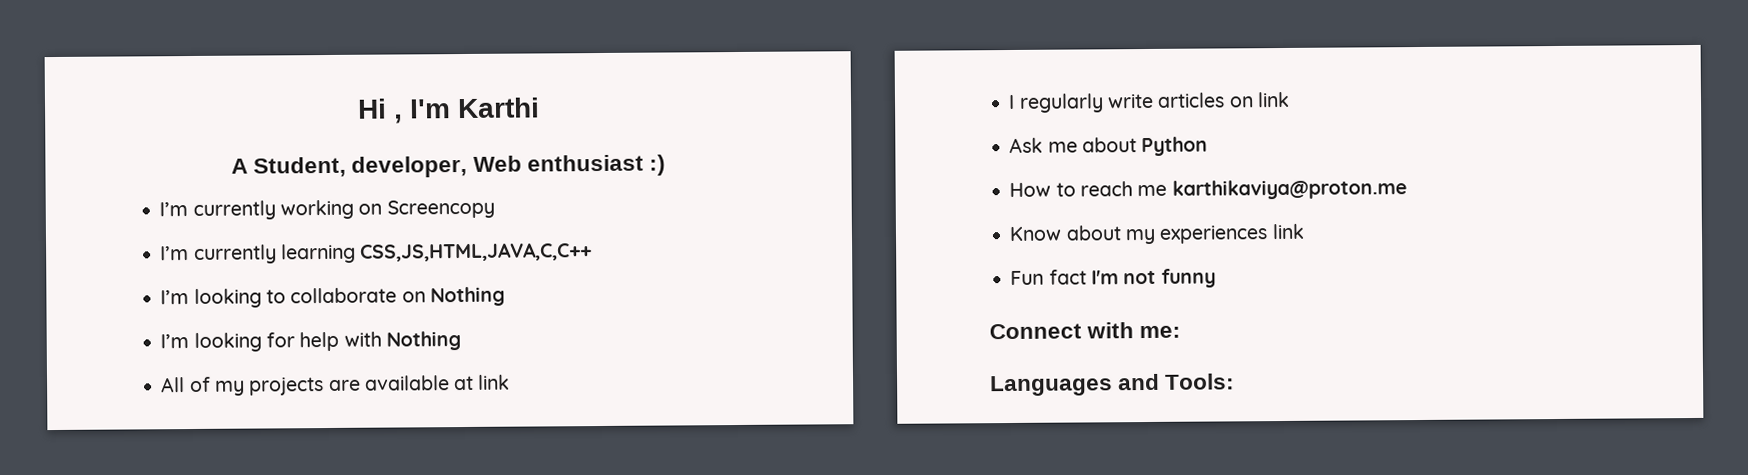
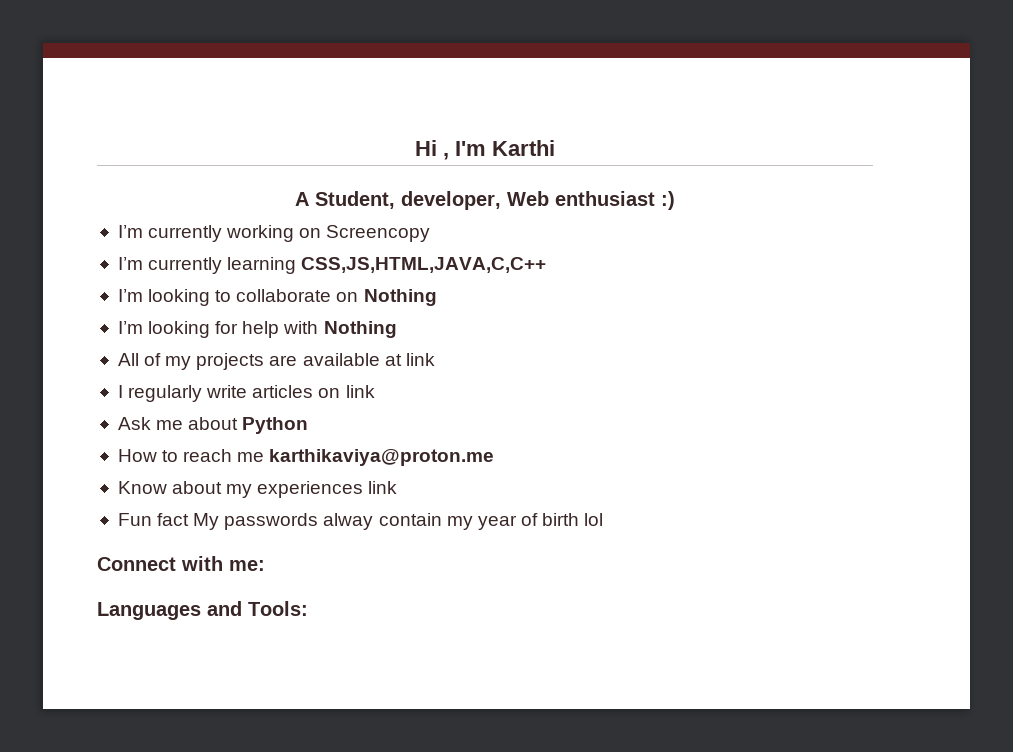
[1090,268,1216,288] I'm not funny -> [193,513,604,530] My passwords alway contain my year of birth lol

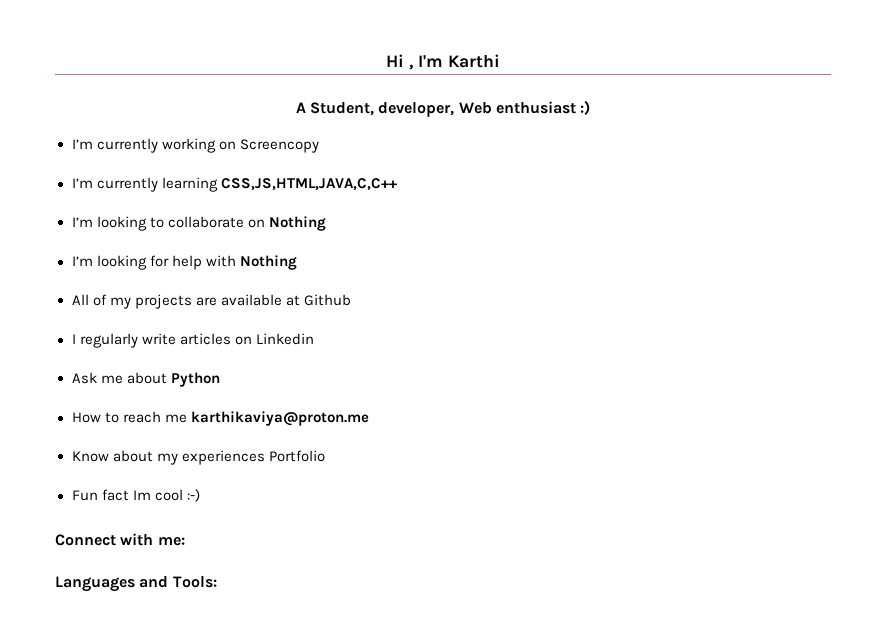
[405,353,435,366] link -> [303,294,351,306] Github
[345,385,375,398] link -> [255,333,314,345] Linkedin
[368,481,398,494] link -> [268,450,325,462] Portfolio
[193,513,604,530] My passwords alway contain my year of birth lol -> [132,489,200,502] Im cool :-)

